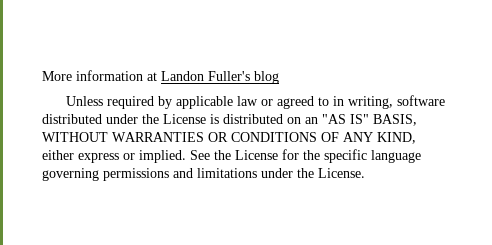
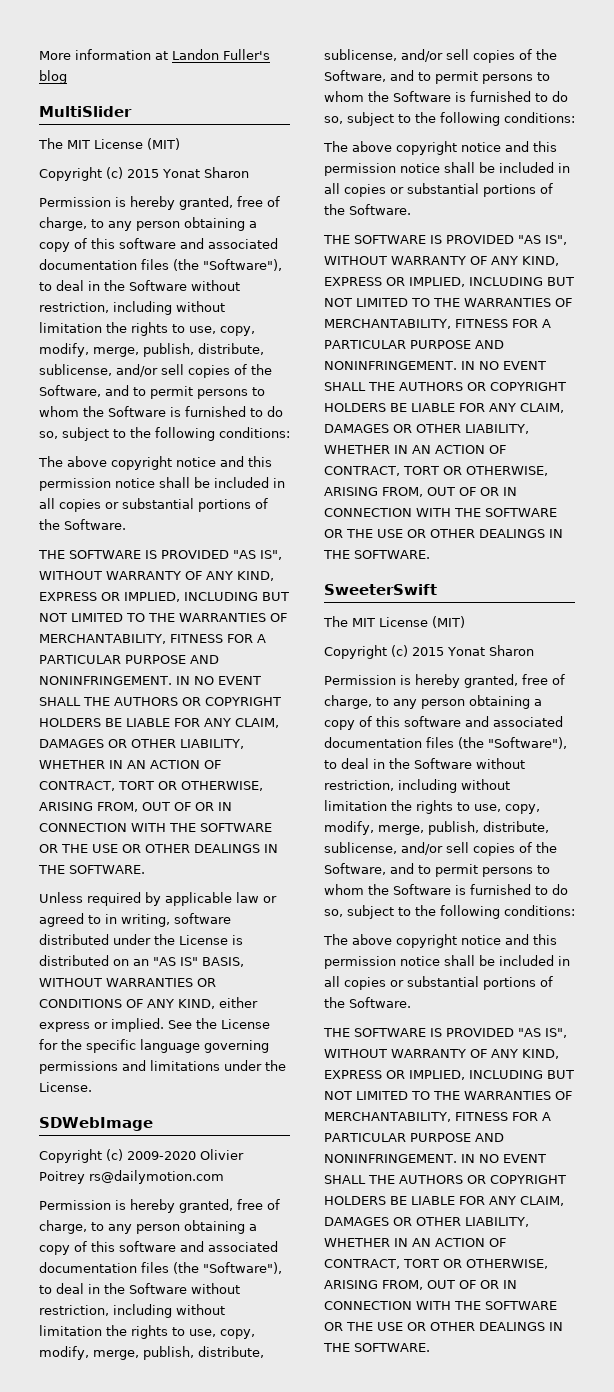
(279, 77) none -> [39,106,132,117] [38,138,180,150] [39,167,249,181] [39,196,280,210] [39,217,257,231] [39,238,278,252] [39,259,282,271] [39,280,240,291] [39,301,225,315] [39,322,255,336] [39,343,264,357] [39,364,272,378] [39,385,265,399] [39,406,283,417] [39,427,290,441] [38,456,272,470] [39,477,285,491] [39,498,268,512] [39,519,126,530] [38,550,282,560] [39,571,274,581] [39,592,289,602] [39,613,287,622] [39,634,266,644] [39,655,219,664] [39,676,261,685] [39,697,281,706] [39,718,279,728] [39,739,244,749] [39,760,221,769] [39,781,263,791] [39,802,232,812] [39,823,272,832] [39,844,278,853] [38,865,145,874] // MultiSlider // The MIT License (MIT) // Copyright (c) 2015 Yonat Sharon // Permission is hereby granted, free of charge, to any person obtaining a copy of this software and associated documentation files (the "Software"), to deal in the Software without restriction, including without limitation the rights to use, copy, modify, merge, publish, distribute, sublicense, and/or sell copies of the Software, and to permit persons to whom the Software is furnished to do so, subject to the following conditions: // The above copyright notice and this permission notice shall be included in all copies or substantial portions of the Software. // THE SOFTWARE IS PROVIDED "AS IS", WITHOUT WARRANTY OF ANY KIND, EXPRESS OR IMPLIED, INCLUDING BUT NOT LIMITED TO THE WARRANTIES OF MERCHANTABILITY, FITNESS FOR A PARTICULAR PURPOSE AND NONINFRINGEMENT. IN NO EVENT SHALL THE AUTHORS OR COPYRIGHT HOLDERS BE LIABLE FOR ANY CLAIM, DAMAGES OR OTHER LIABILITY, WHETHER IN AN ACTION OF CONTRACT, TORT OR OTHERWISE, ARISING FROM, OUT OF OR IN CONNECTION WITH THE SOFTWARE OR THE USE OR OTHER DEALINGS IN THE SOFTWARE.
(365, 173) none -> [39,1117,153,1131] [39,1149,244,1163] [39,1170,224,1184] [39,1199,280,1213] [39,1220,257,1234] [39,1241,278,1255] [39,1262,282,1274] [39,1283,240,1294] [39,1304,225,1318] [39,1325,255,1339] [39,1346,264,1360] [324,49,557,63] [324,70,550,84] [324,91,568,102] [324,112,575,126] [323,141,557,155] [324,162,570,176] [324,183,553,197] [324,204,411,215] [323,235,567,245] [324,256,559,266] [324,277,574,287] [324,298,572,307] [324,319,551,329] [324,340,504,349] [324,361,546,370] [324,382,566,391] [324,403,564,413] [324,424,529,434] [324,445,506,454] [324,466,548,476] [324,487,517,497] [324,508,557,517] [324,529,563,538] [323,550,430,559] [324,584,437,595] [323,616,465,628] [324,645,534,659] [324,674,565,688] [324,695,542,709] [324,716,563,730] [324,737,567,749] [324,758,525,769] [324,779,510,793] [324,800,540,814] [324,821,549,835] [324,842,557,856] [324,863,550,877] [324,884,568,895] [324,905,575,919] [323,934,557,948] [324,955,570,969] [324,976,553,990] [324,997,411,1008] [323,1028,567,1038] [324,1049,559,1059] [324,1070,574,1080] [324,1091,572,1100] [324,1112,551,1122] [324,1133,504,1142] [324,1154,546,1163] [324,1175,566,1184] [324,1196,564,1206] [324,1217,529,1227] [324,1238,506,1247] [324,1259,548,1269] [324,1280,517,1290] [324,1301,557,1310] [324,1322,563,1331] [323,1343,430,1352] // SDWebImage // Copyright (c) 2009-2020 Olivier Poitrey rs@dailymotion.com // Permission is hereby granted, free of charge, to any person obtaining a copy of this software and associated documentation files (the "Software"), to deal in the Software without restriction, including without limitation the rights to use, copy, modify, merge, publish, distribute, sublicense, and/or sell copies of the Software, and to permit persons to whom the Software is furnished to do so, subject to the following conditions: // The above copyright notice and this permission notice shall be included in all copies or substantial portions of the Software. // THE SOFTWARE IS PROVIDED "AS IS", WITHOUT WARRANTY OF ANY KIND, EXPRESS OR IMPLIED, INCLUDING BUT NOT LIMITED TO THE WARRANTIES OF MERCHANTABILITY, FITNESS FOR A PARTICULAR PURPOSE AND NONINFRINGEMENT. IN NO EVENT SHALL THE AUTHORS OR COPYRIGHT HOLDERS BE LIABLE FOR ANY CLAIM, DAMAGES OR OTHER LIABILITY, WHETHER IN AN ACTION OF CONTRACT, TORT OR OTHERWISE, ARISING FROM, OUT OF OR IN CONNECTION WITH THE SOFTWARE OR THE USE OR OTHER DEALINGS IN THE SOFTWARE. // SweeterSwift // The MIT License (MIT) // Copyright (c) 2015 Yonat Sharon // Permission is hereby granted, free of charge, to any person obtaining a copy of this software and associated documentation files (the "Software"), to deal in the Software without restriction, including without limitation the rights to use, copy, modify, merge, publish, distribute, sublicense, and/or sell copies of the Software, and to permit persons to whom the Software is furnished to do so, subject to the following conditions: // The above copyright notice and this permission notice shall be included in all copies or substantial portions of the Software. // THE SOFTWARE IS PROVIDED "AS IS", WITHOUT WARRANTY OF ANY KIND, EXPRESS OR IMPLIED, INCLUDING BUT NOT LIMITED TO THE WARRANTIES OF MERCHANTABILITY, FITNESS FOR A PARTICULAR PURPOSE AND NONINFRINGEMENT. IN NO EVENT SHALL THE AUTHORS OR COPYRIGHT HOLDERS BE LIABLE FOR ANY CLAIM, DAMAGES OR OTHER LIABILITY, WHETHER IN AN ACTION OF CONTRACT, TORT OR OTHERWISE, ARISING FROM, OUT OF OR IN CONNECTION WITH THE SOFTWARE OR THE USE OR OTHER DEALINGS IN THE SOFTWARE.

